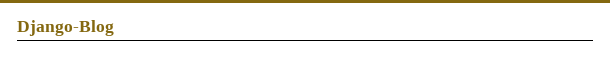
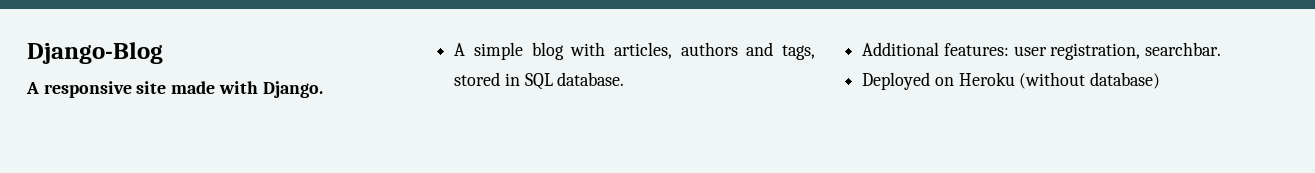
(114, 28) none -> [26,81,323,98] [454,42,815,60] [454,72,625,90] [862,42,1222,60] [862,72,1161,90] // A responsive site made with Django. // A simple blog with articles, authors and tags, stored in SQL database. // Additional features: user registration, searchbar. // Deployed on Heroku (without database)

